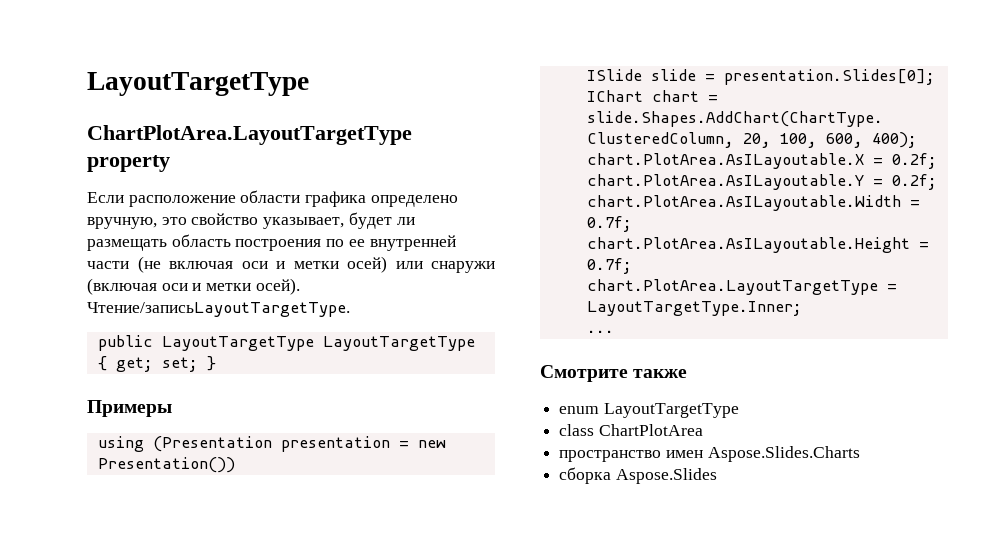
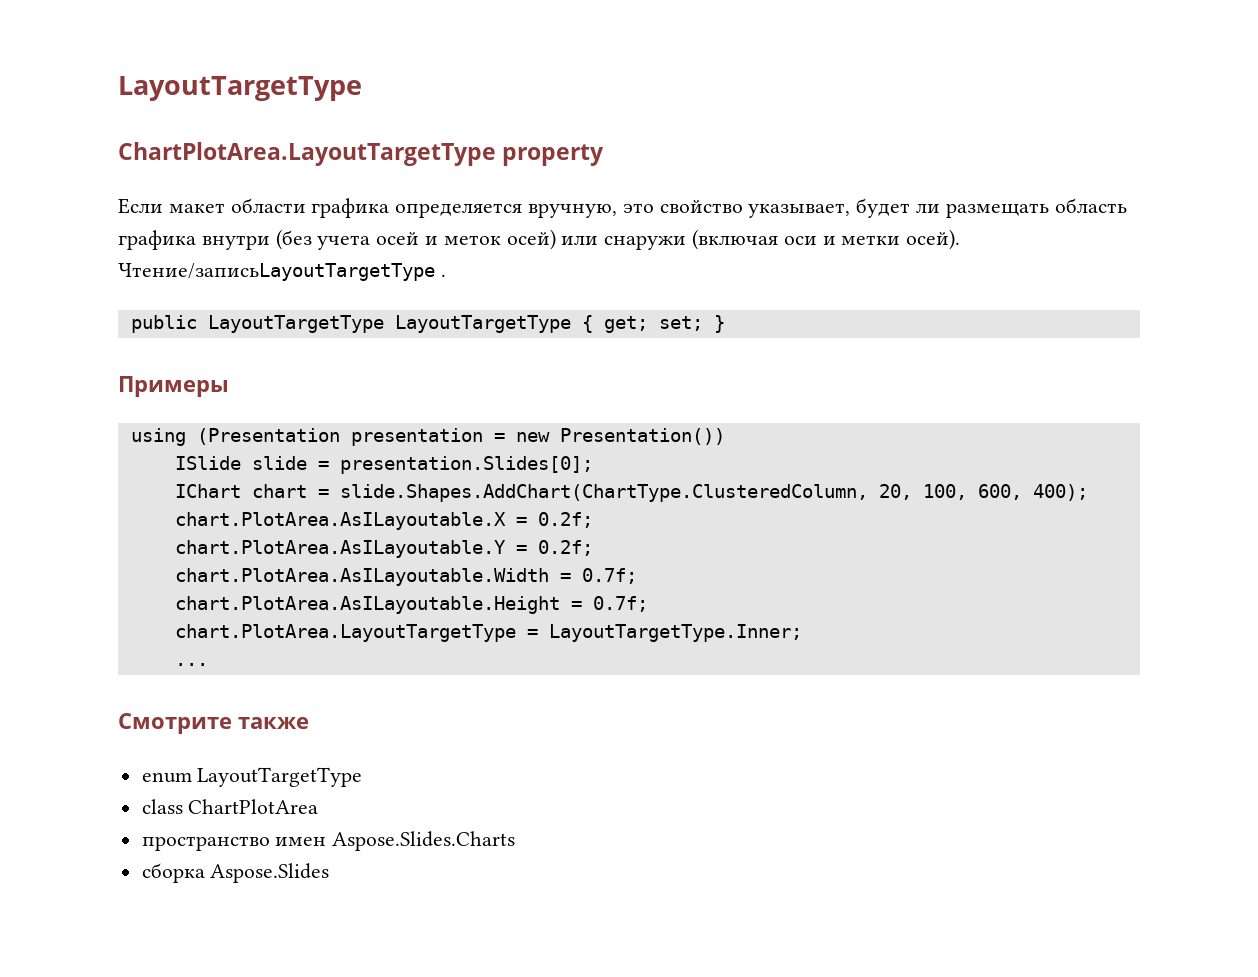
[128,195,236,207] расположение -> [168,203,225,213] макет
[370,195,458,207] определено -> [395,203,523,218] определяется
[235,235,456,251] [87,256,339,273] построения по ее внутренней части (не включая оси и метки -> [118,229,501,250] графика внутри (без учета осей и меток
[87,302,350,317] Чтение/записьLayoutTargetType. -> [118,263,446,281] Чтение/записьLayoutTargetType .

